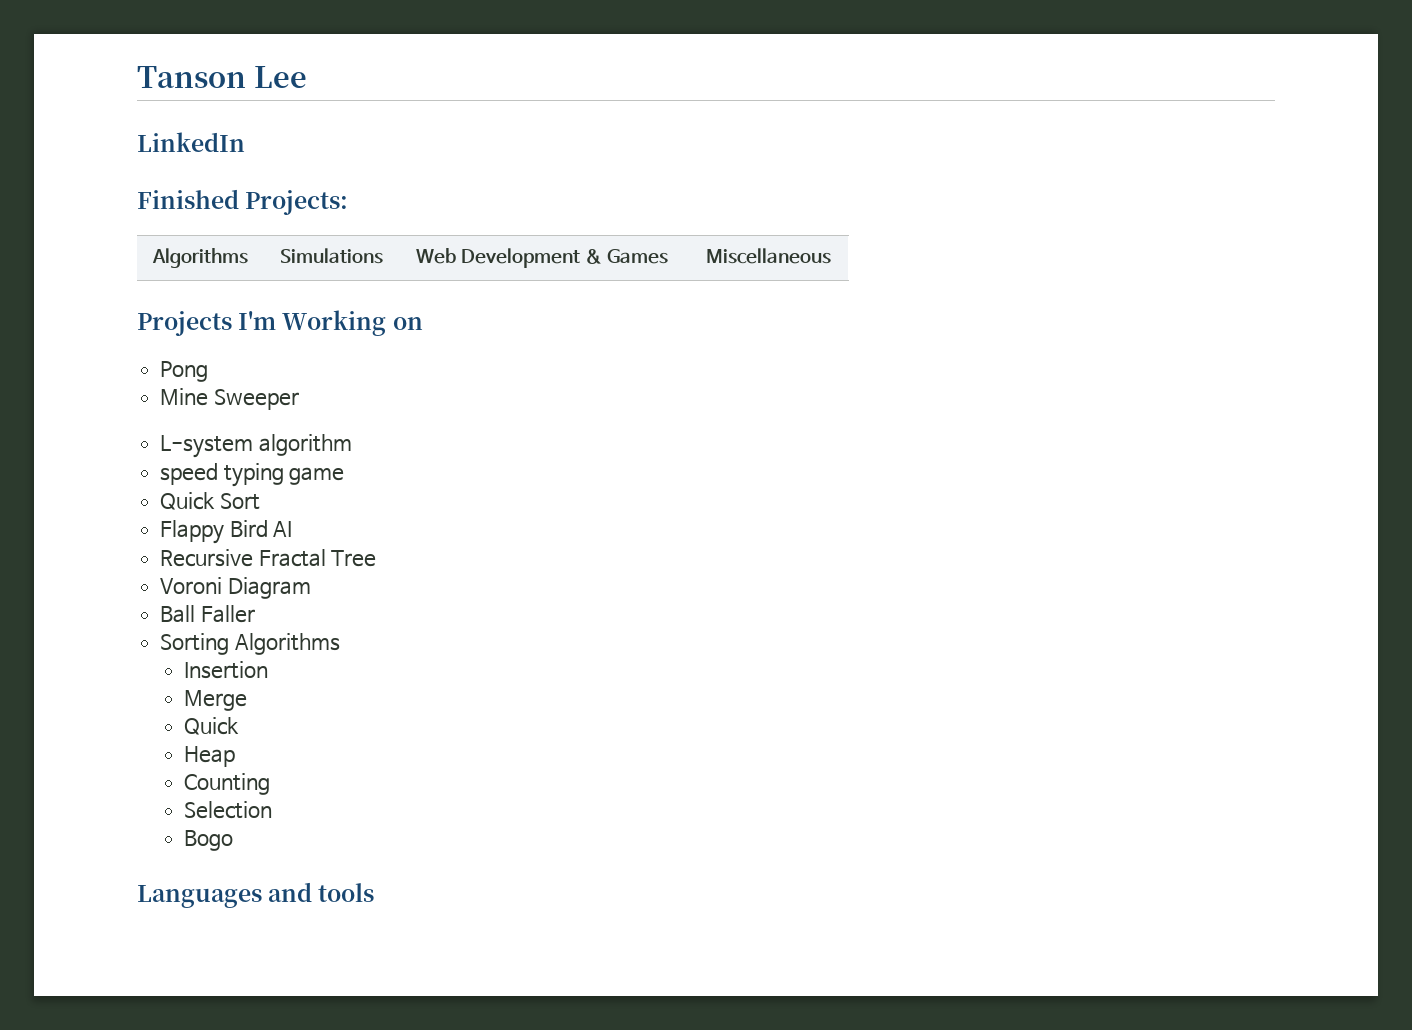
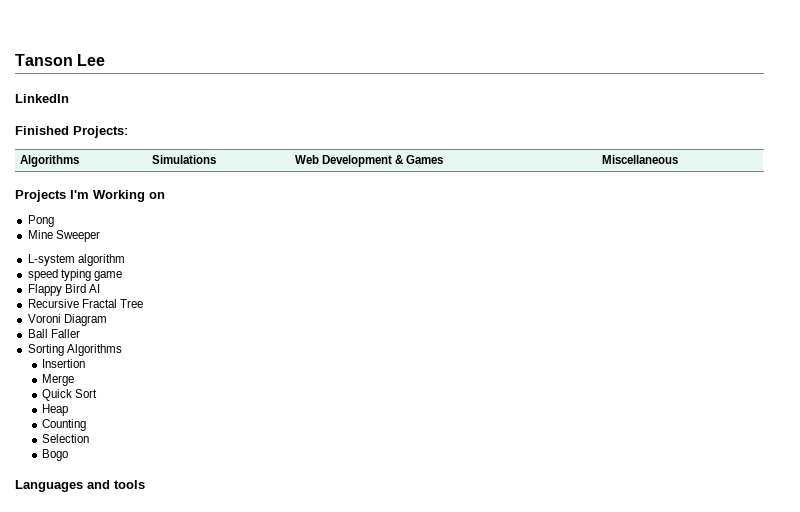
[160,492,260,510] // Quick Sort -> (122, 276) none
(240, 726) none -> [75,389,98,398] Sort

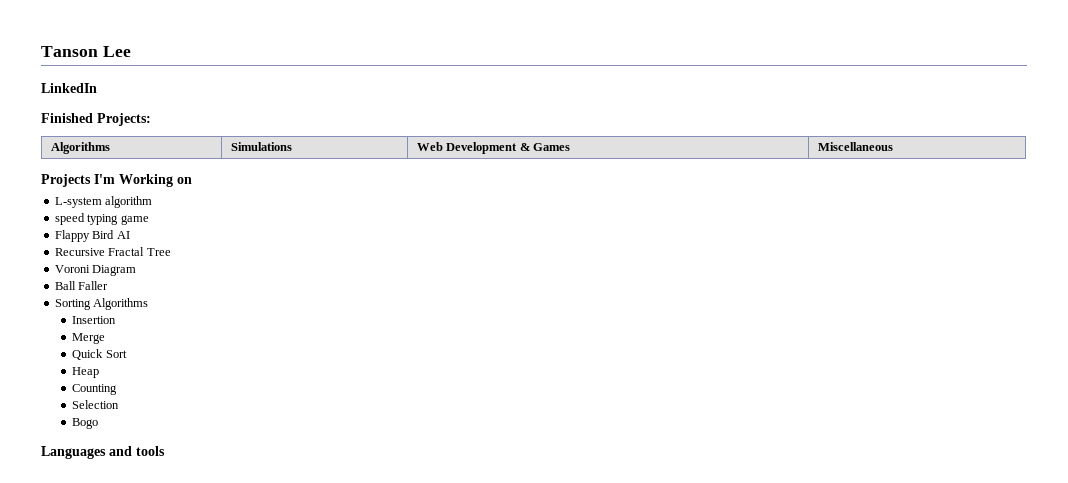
[27,215,54,227] [27,230,100,242] // Pong // Mine Sweeper -> (192, 180) none

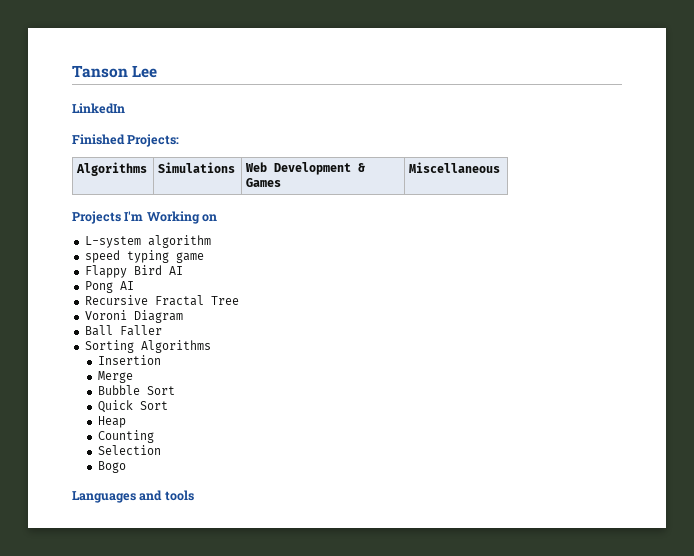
(130, 235) none -> [84,281,134,293] // Pong AI
(106, 338) none -> [97,385,175,395] // Bubble Sort

